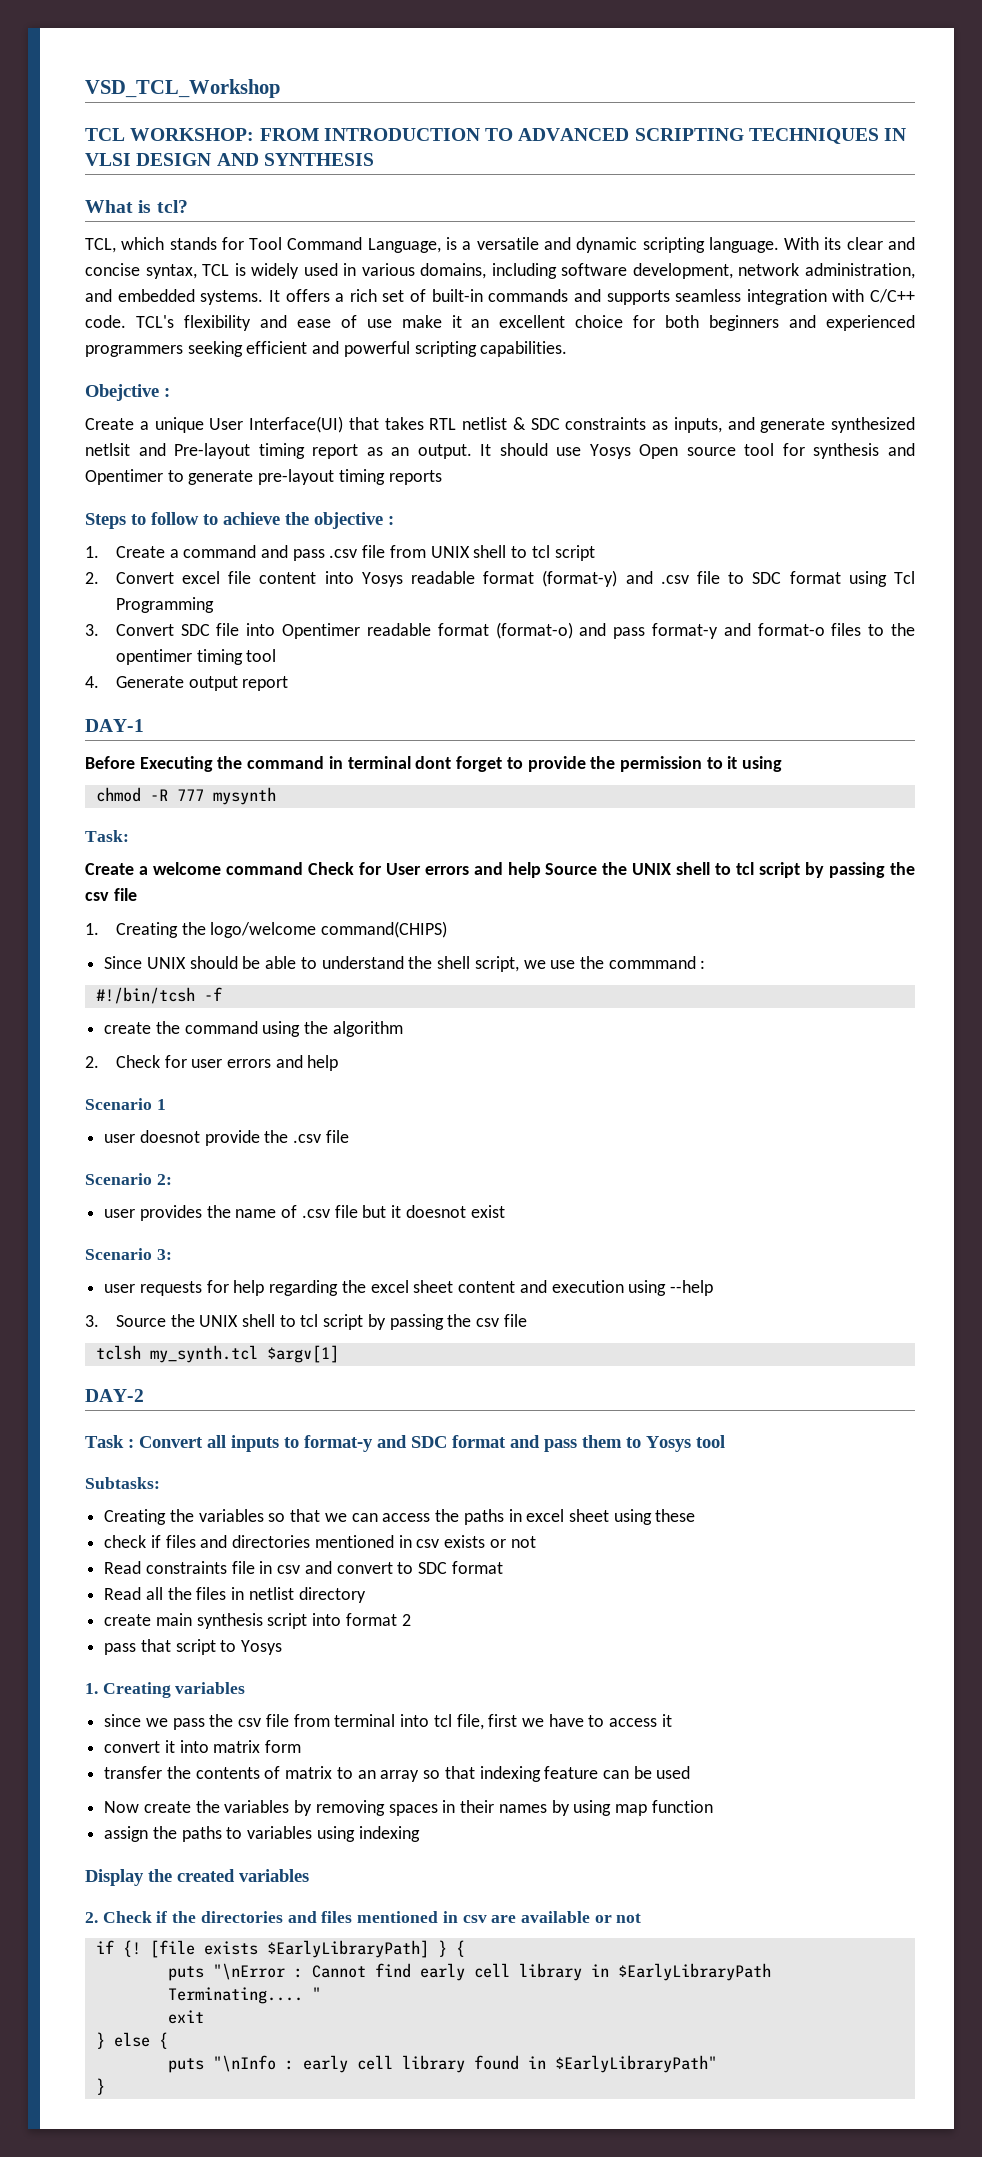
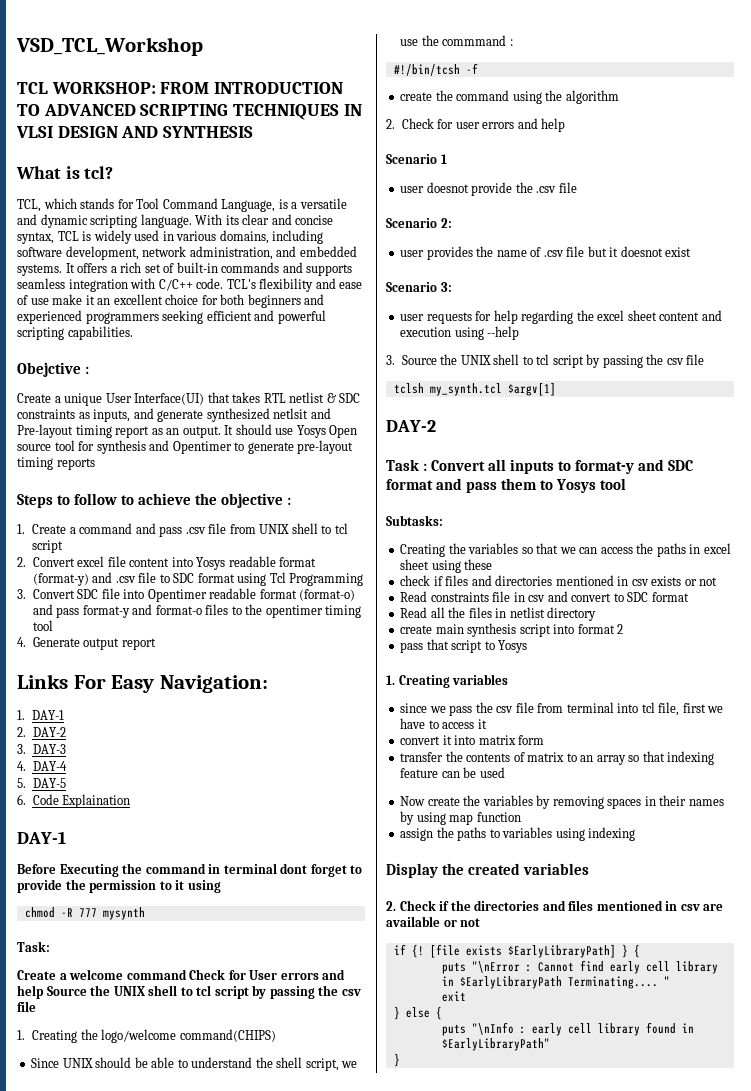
(289, 683) none -> [17,674,268,693] [17,710,65,720] [17,727,66,737] [17,744,66,754] [17,761,67,771] [17,778,66,788] [17,794,131,808] // Links For Easy Navigation: // 1. DAY-1 // 2. DAY-2 // 3. DAY-3 // 4. DAY-4 // 5. DAY-5 // 6. Code Explaination

